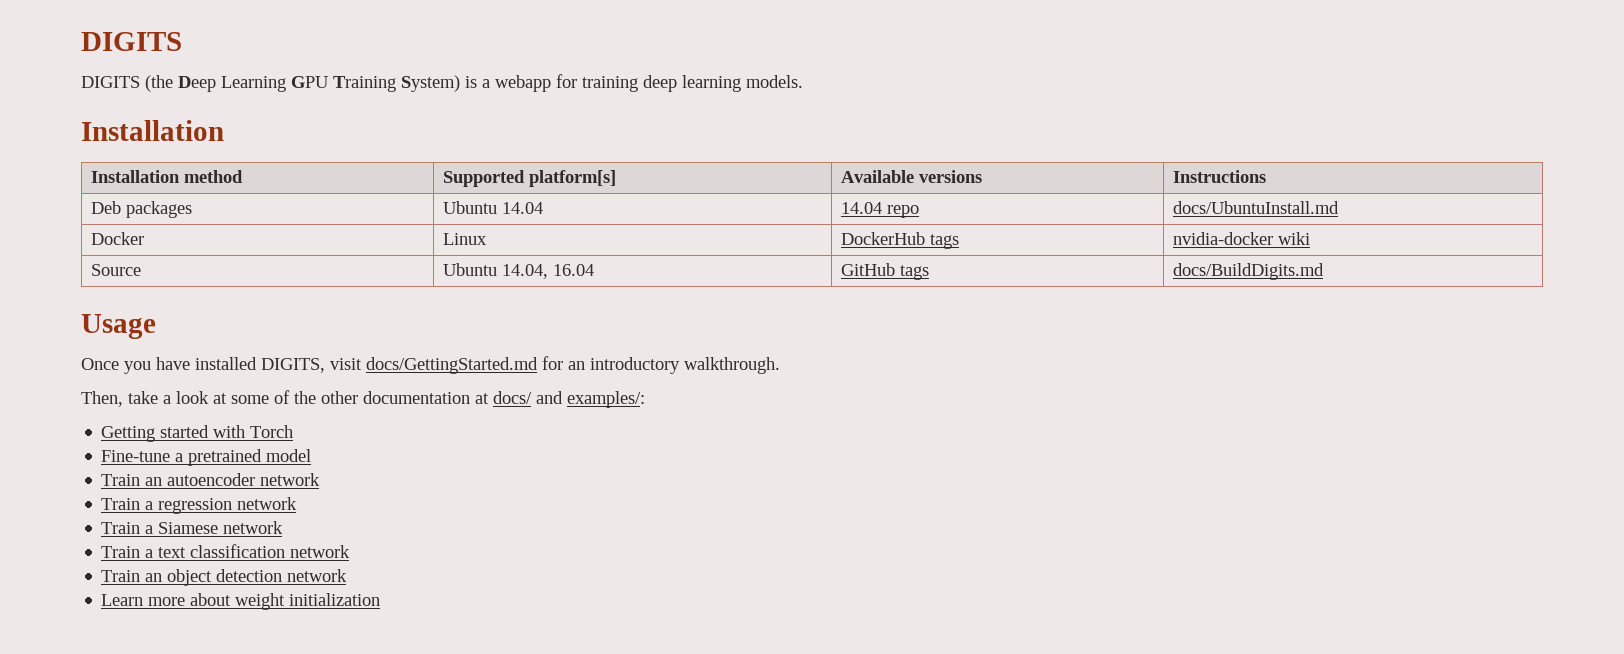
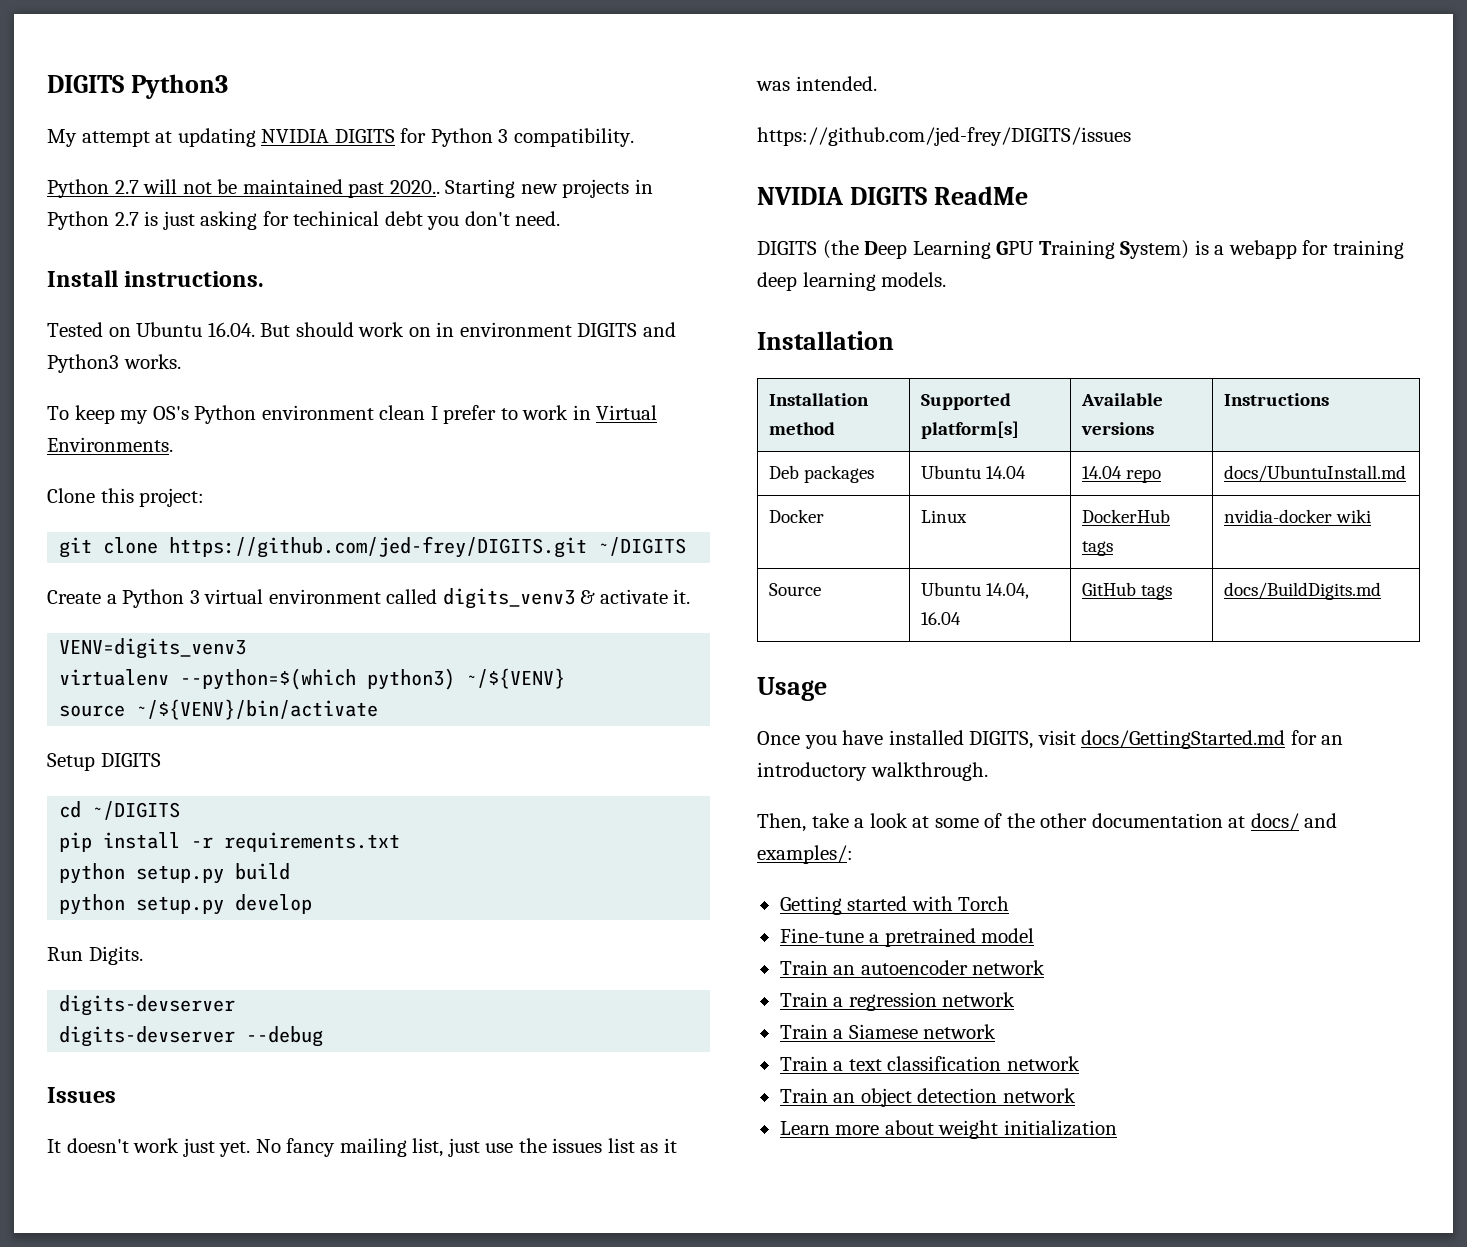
[81,32,182,51] DIGITS -> [47,74,229,99] [47,128,634,147] [47,179,653,198] [47,211,561,230] [47,270,265,287] [47,322,676,337] [47,354,181,373] [47,405,658,424] [47,437,173,452] [47,488,205,507] [59,536,687,558] [47,588,691,609] [59,638,247,659] [59,668,566,690] [59,699,379,720] [47,753,161,771] [59,801,181,820] [59,832,401,852] [59,863,291,884] [59,894,313,915] [47,946,143,965] [59,995,236,1016] [59,1026,324,1047] [47,1087,116,1103] [47,1138,678,1157] [756,76,877,91] [757,127,1131,146] [757,186,1029,205] DIGITS Python3 // My attempt at updating NVIDIA DIGITS for Python 3 compatibility. // Python 2.7 will not be maintained past 2020.. Starting new projects in Python 2.7 is just asking for techinical debt you don't need. // Install instructions. // Tested on Ubuntu 16.04. But should work on in environment DIGITS and Python3 works. // To keep my OS's Python environment clean I prefer to work in Virtual Environments. // Clone this project: // git clone https://github.com/jed-frey/DIGITS.git ~/DIGITS // Create a Python 3 virtual environment called digits_venv3 & activate it. // VENV=digits_venv3 // virtualenv --python=$(which python3) ~/${VENV} // source ~/${VENV}/bin/activate // Setup DIGITS // cd ~/DIGITS // pip install -r requirements.txt // python setup.py build // python setup.py develop // Run Digits. // digits-devserver // digits-devserver --debug // Issues // It doesn't work just yet. No fancy mailing list, just use the issues list as it was intended. // https://github.com/jed-frey/DIGITS/issues // NVIDIA DIGITS ReadMe

